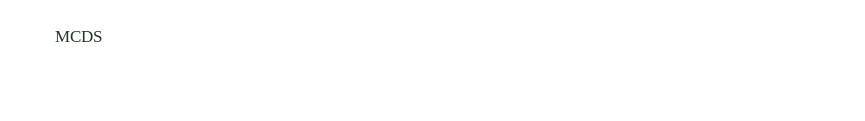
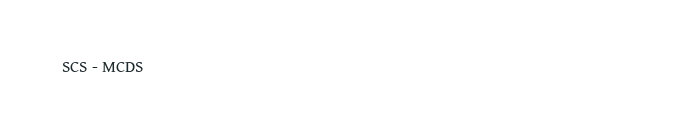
(55, 36) none -> [62,62,98,72] SCS -

